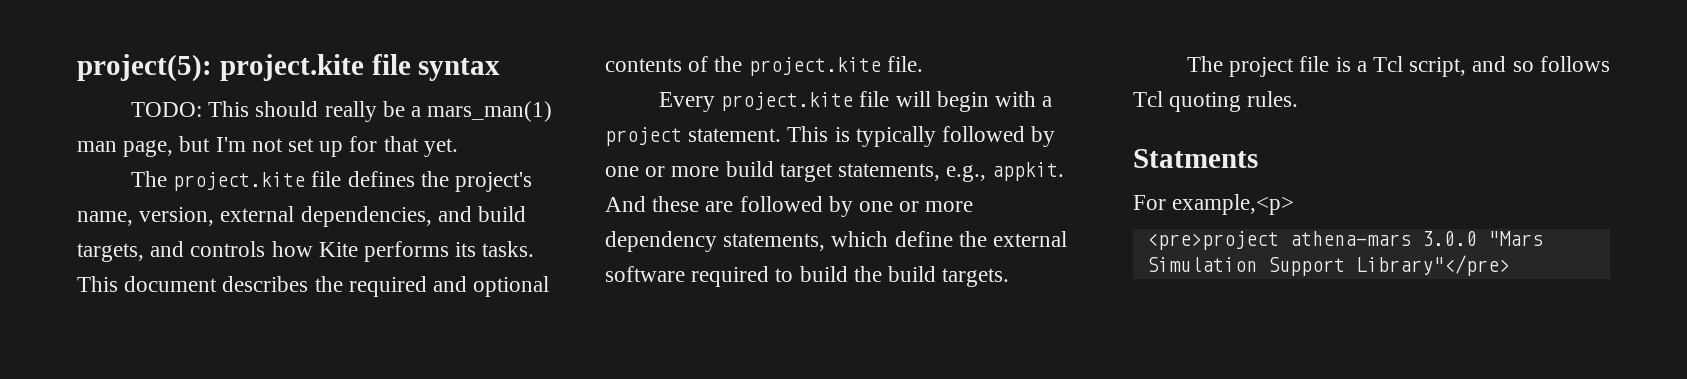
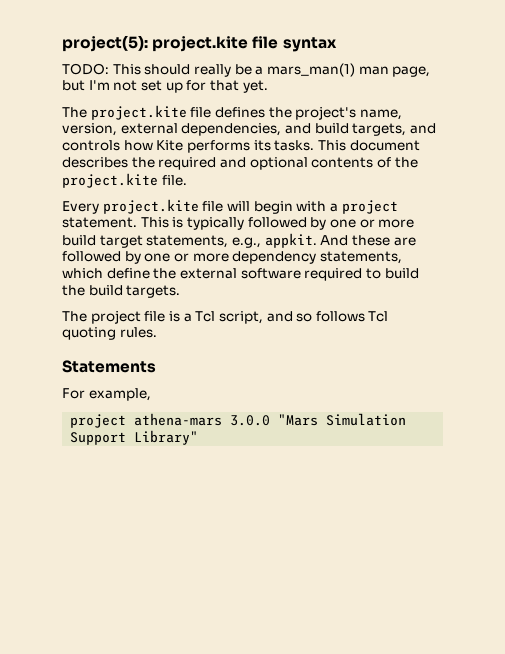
[1133,149,1258,168] Statments -> [62,360,156,373] Statements
[1172,194,1295,215] [1146,231,1279,250] example,<p> // <pre>project -> [88,388,151,401] [70,414,127,428] example, // project
[1355,255,1510,276] Library"</pre> -> [134,430,199,445] Library"

